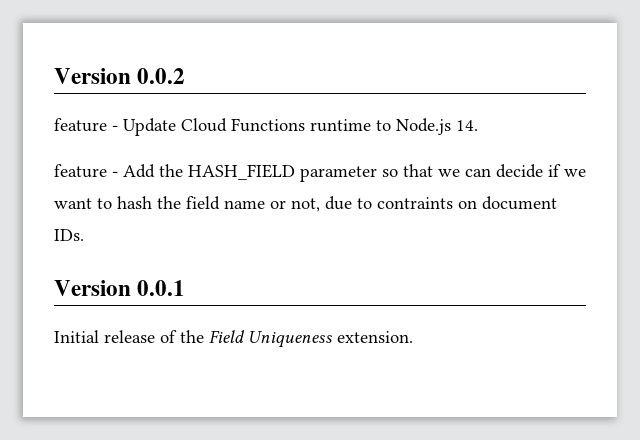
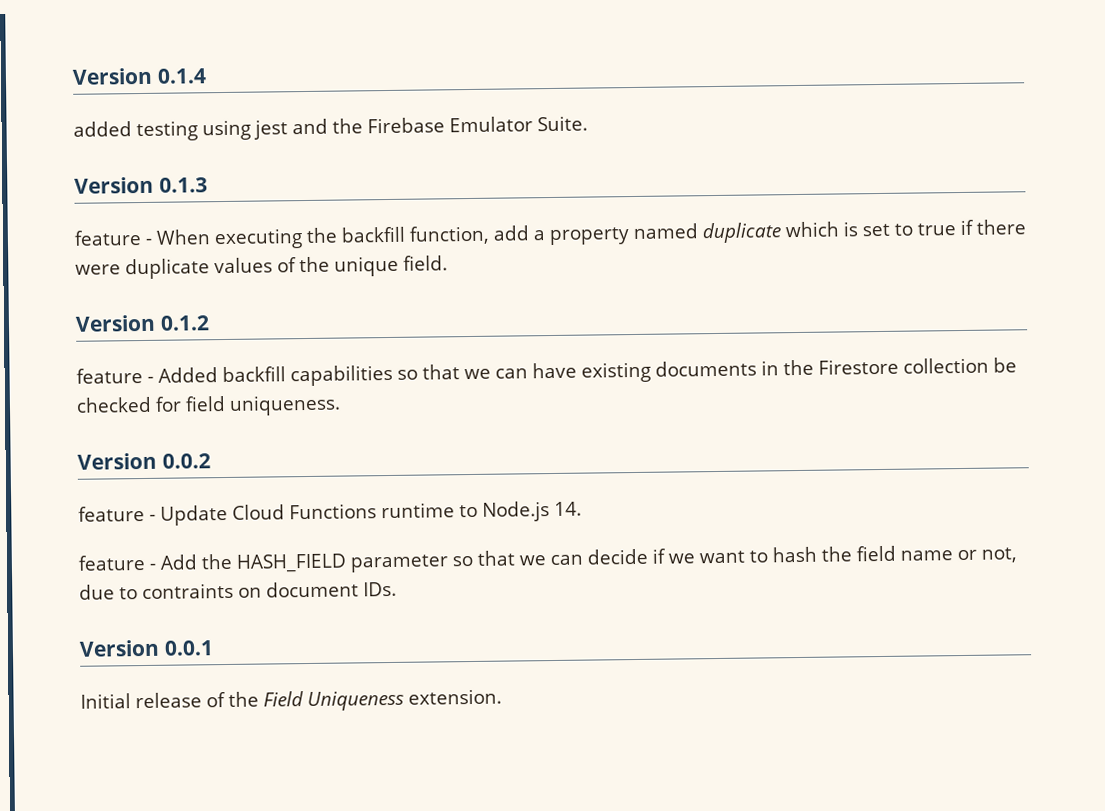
[54,68,131,84] Version -> [72,67,207,85] [73,115,588,142] [74,176,208,194] [74,219,1026,250] [75,255,448,280] [75,314,210,332] [76,357,1017,387] [76,394,341,416] [77,452,157,470] Version 0.1.4 // added testing using jest and the Firebase Emulator Suite. // Version 0.1.3 // feature - When executing the backfill function, add a property named duplicate which is set to true if there were duplicate values of the unique field. // Version 0.1.2 // feature - Added backfill capabilities so that we can have existing documents in the Firestore collection be checked for field uniqueness. // Version

